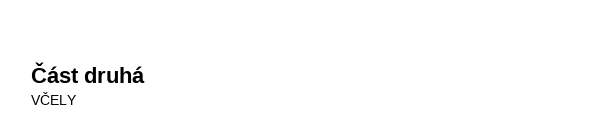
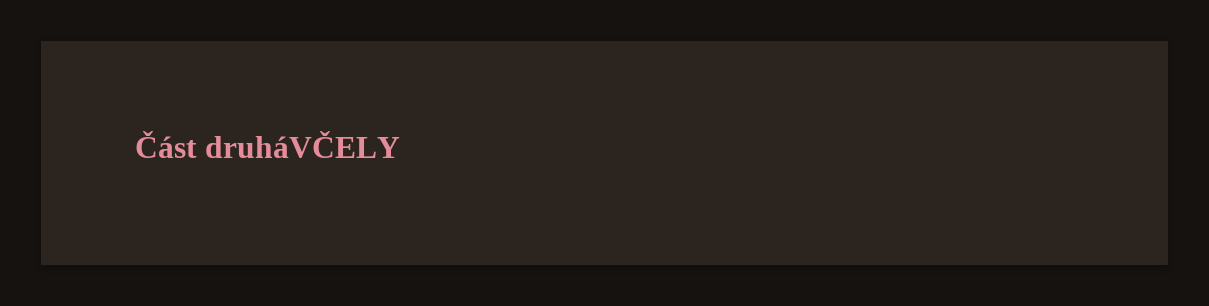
[84,66,145,83] [31,92,77,105] druhá // VČELY -> [204,131,400,158] druháVČELY

